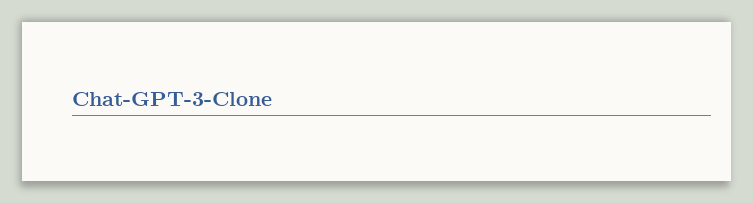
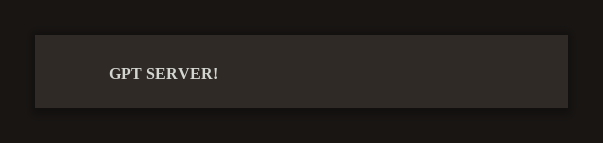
[72,92,272,106] Chat-GPT-3-Clone -> [109,68,219,79] GPT SERVER!

